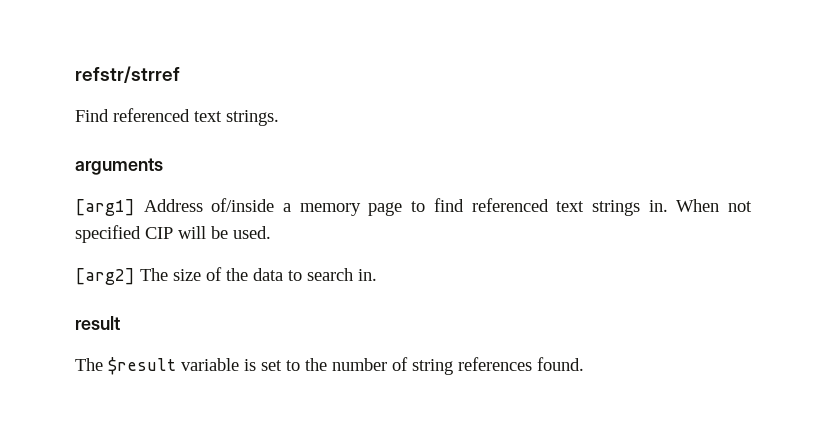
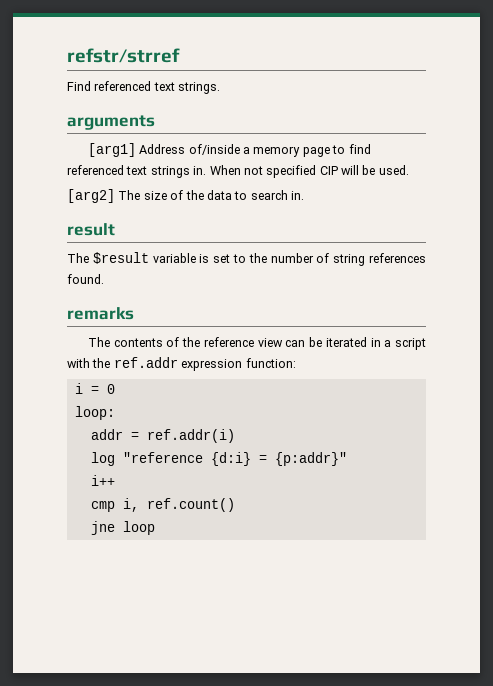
(584, 364) none -> [67,307,134,320] [87,337,426,350] [67,357,296,371] [74,383,115,394] [74,406,115,420] [90,429,235,443] [90,452,347,466] [90,475,115,486] [90,498,235,512] [90,521,155,535] // remarks // The contents of the reference view can be iterated in a script with the ref.addr expression function: // i = 0 // loop: // addr = ref.addr(i) // log "reference {d:i} = {p:addr}" // i++ // cmp i, ref.count() // jne loop

